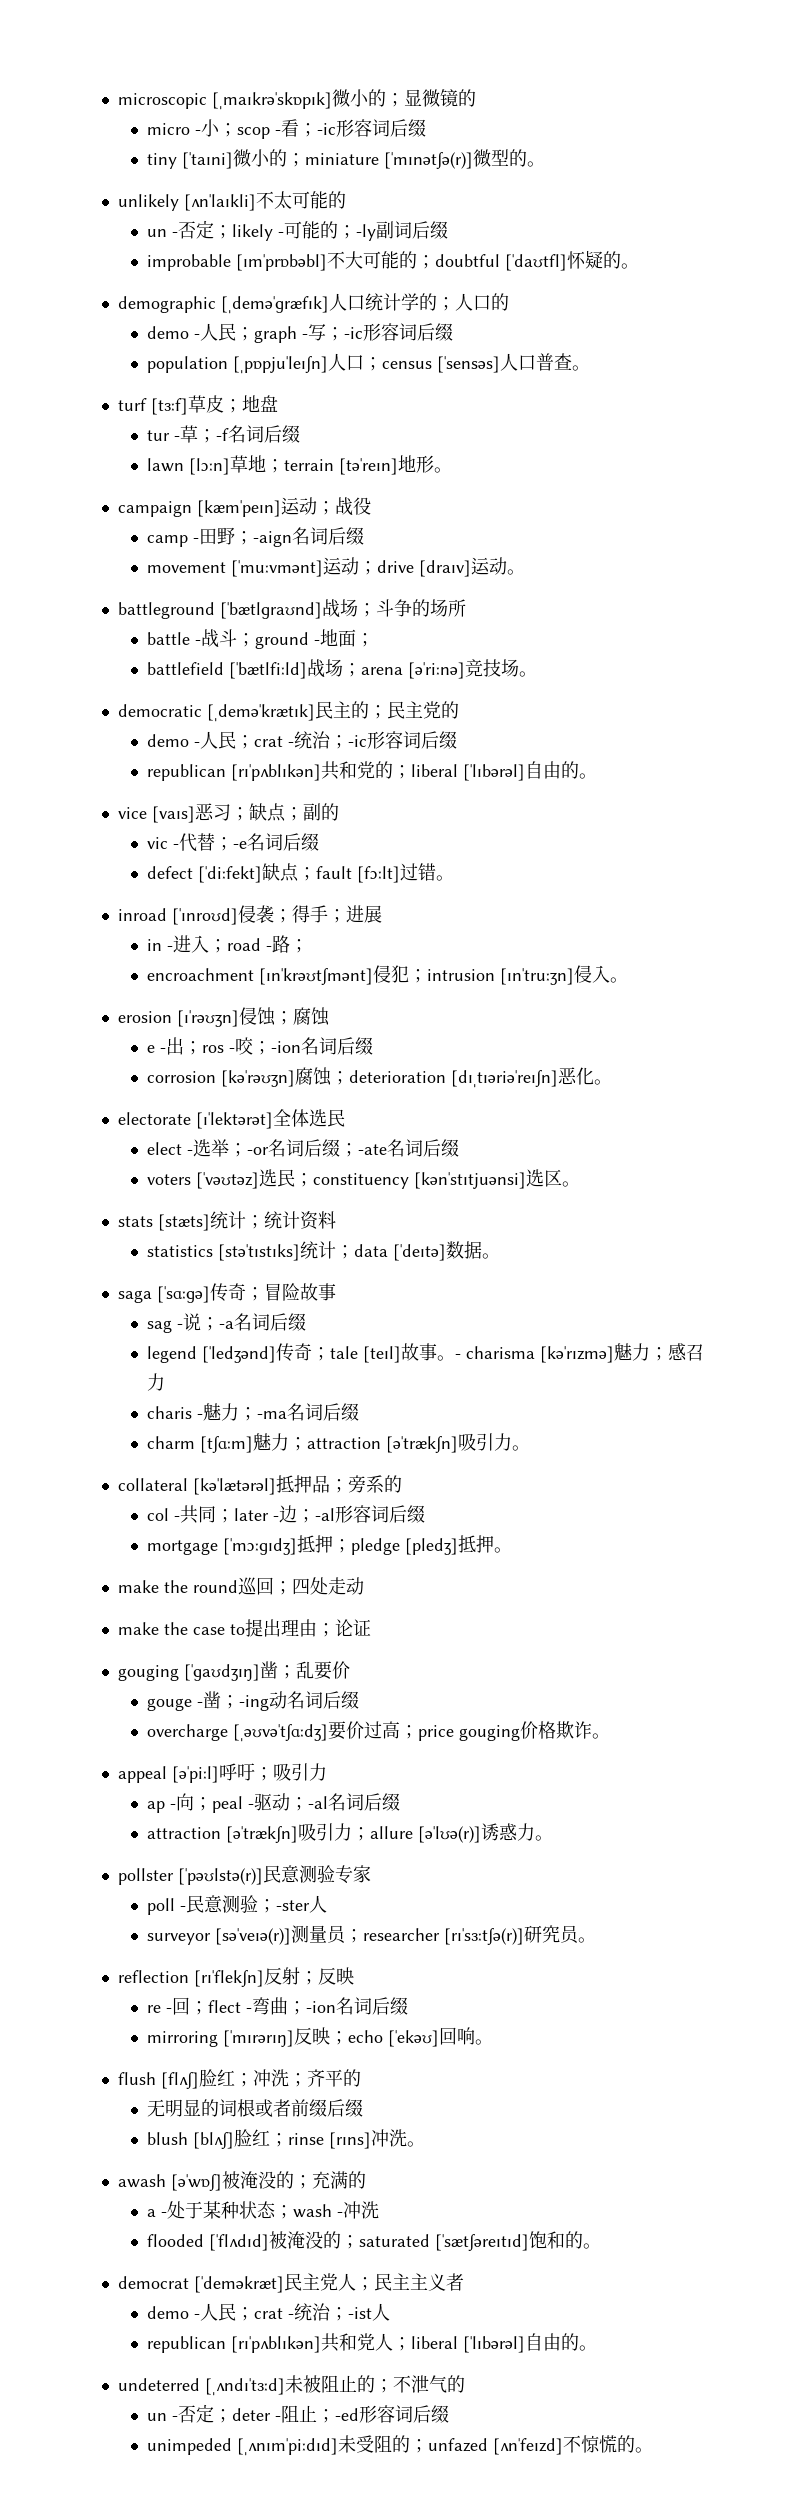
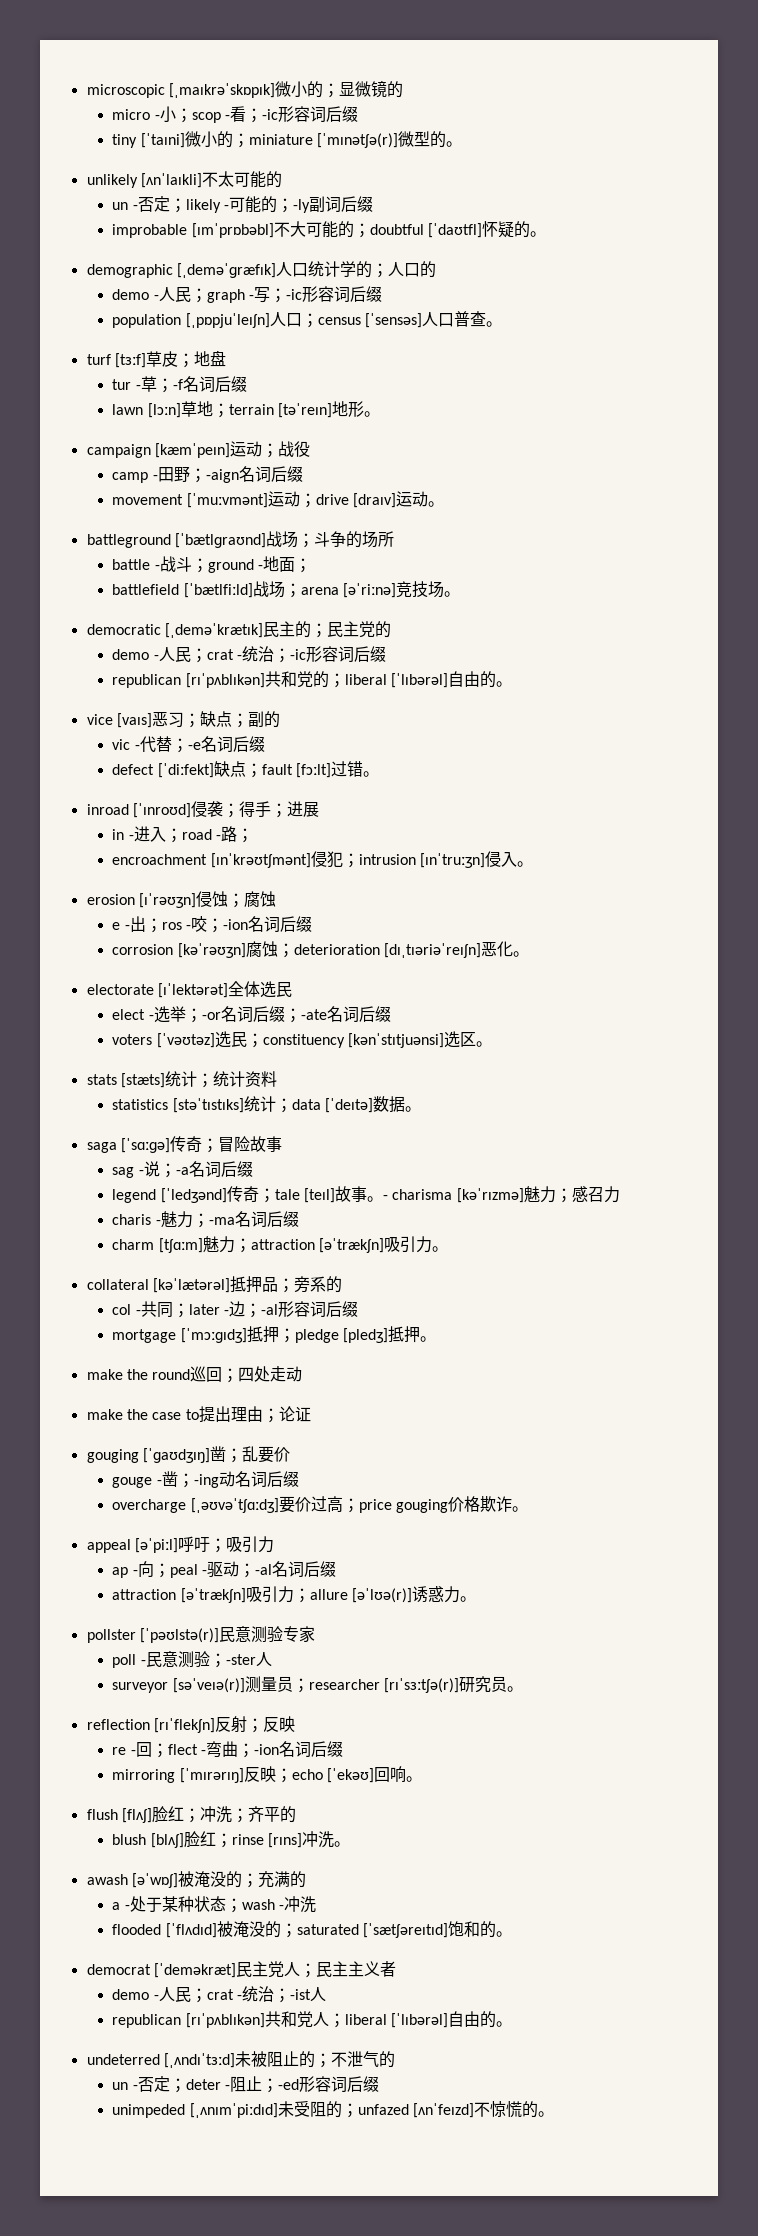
[147,2099,364,2117] // 无明显的词根或者前缀后缀 -> (296, 1814) none

